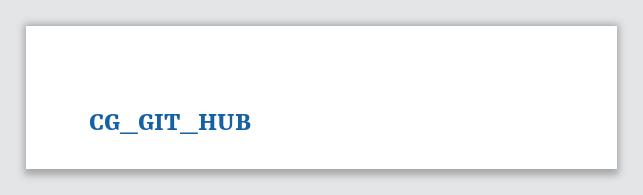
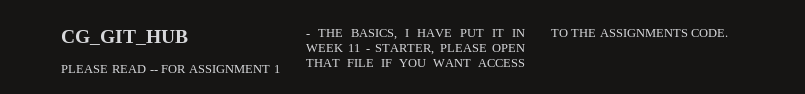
(251, 124) none -> [61,65,280,73] [306,29,525,40] [306,44,525,55] [306,59,525,67] [551,29,729,37] // PLEASE READ -- FOR ASSIGNMENT 1 - THE BASICS, I HAVE PUT IT IN WEEK 11 - STARTER, PLEASE OPEN THAT FILE IF YOU WANT ACCESS TO THE ASSIGNMENTS CODE.

